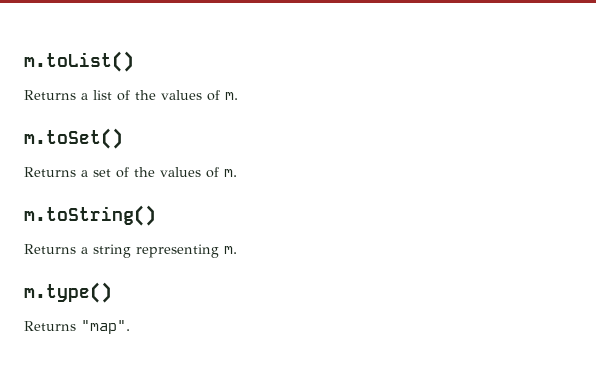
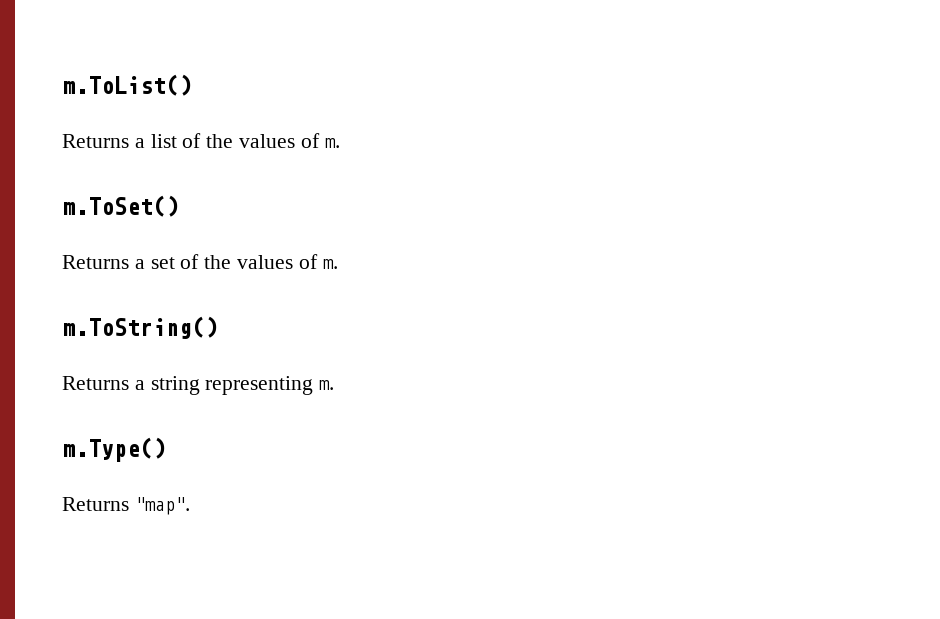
[24,51,134,72] m.toList() -> [62,74,192,96] m.ToList()
[24,128,123,149] m.toSet() -> [62,195,179,217] m.ToSet()
[24,205,156,226] m.toString() -> [62,316,218,339] m.ToString()
[24,282,112,303] m.type() -> [62,437,166,462] m.Type()

